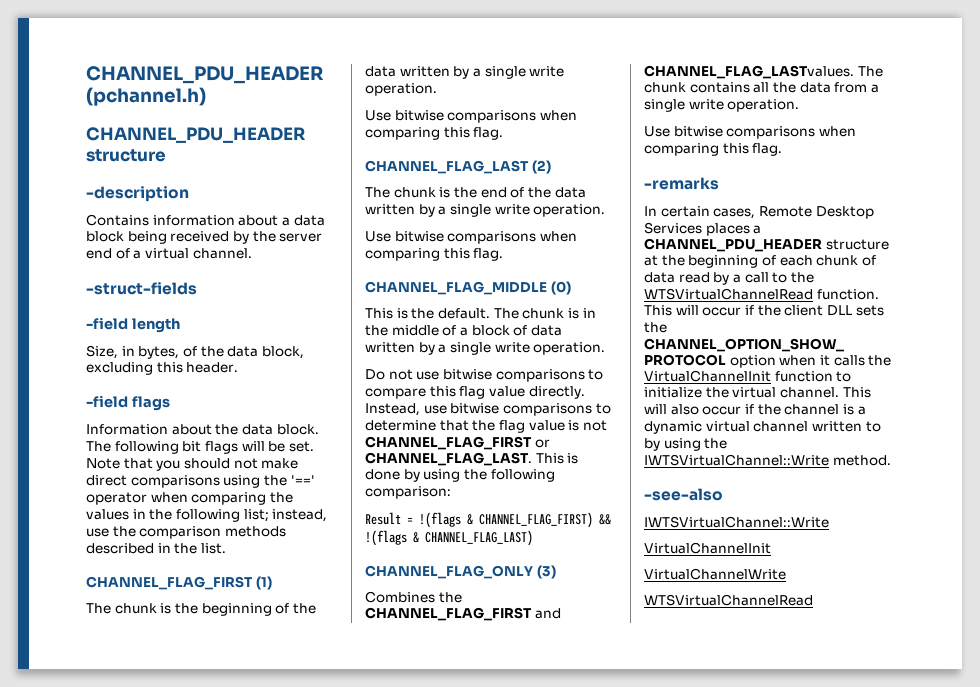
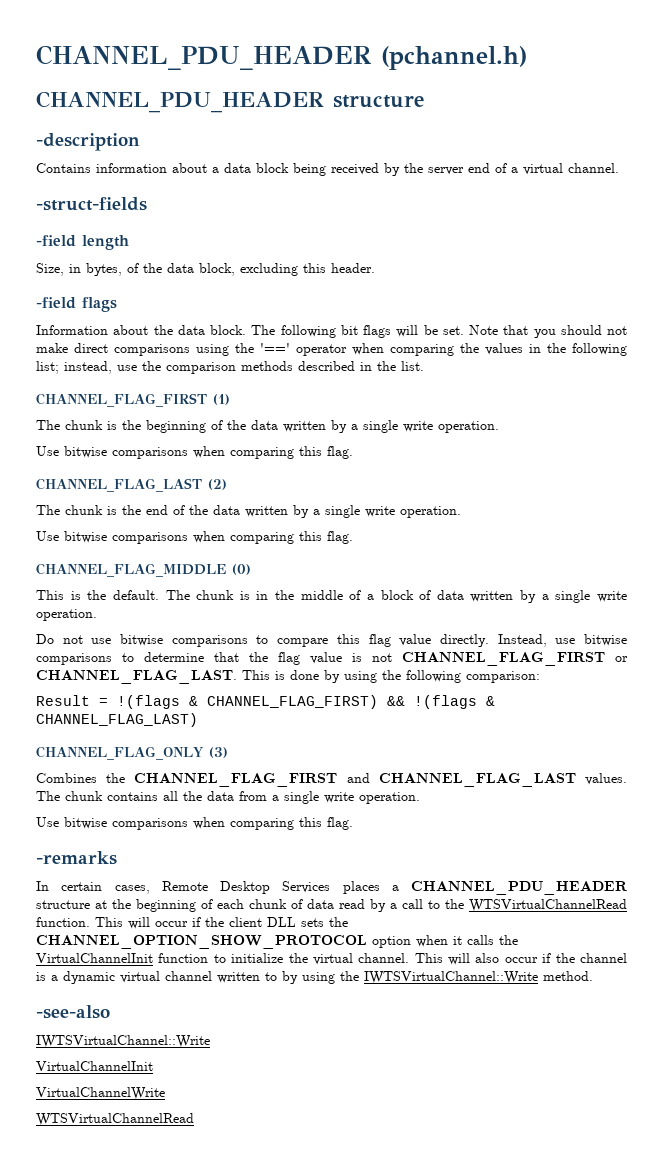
[644,65,854,79] CHANNEL_FLAG_LASTvalues. -> [378,773,627,787] CHANNEL_FLAG_LAST values.

